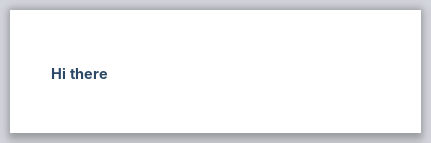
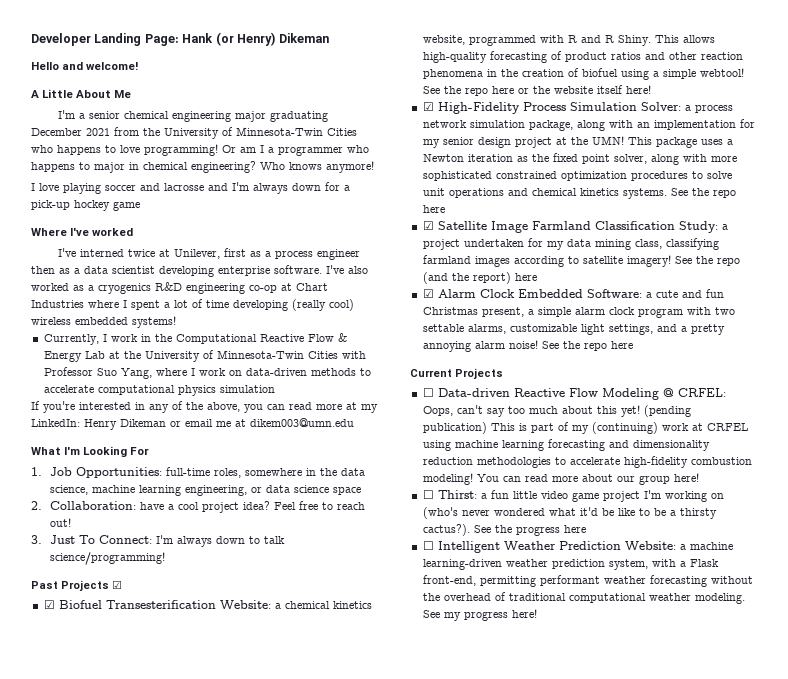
[51,67,108,79] Hi there -> [31,32,330,46] [31,62,140,70] [31,89,132,98] [57,110,328,122] [31,127,357,139] [31,144,369,156] [31,161,374,173] [31,182,350,194] [31,200,140,211] [31,228,134,236] [57,248,360,260] [31,265,368,277] [31,282,328,294] [31,299,354,311] [31,316,176,328] [43,333,347,345] [43,350,366,362] [43,367,371,379] [43,385,275,396] [31,401,378,413] [31,418,354,430] [31,446,150,457] [31,467,366,478] [50,485,362,496] [31,501,366,513] [50,518,72,527] [31,535,286,547] [50,552,166,565] [31,580,122,591] [43,600,372,610] [422,35,715,46] [422,51,743,63] [422,68,744,80] [422,85,651,96] [422,102,733,114] [422,119,755,131] [422,136,733,148] [422,153,737,165] [422,171,732,181] [422,188,736,199] [422,205,445,213] [422,221,728,233] [422,238,719,250] [422,255,740,267] [422,272,537,284] [422,289,724,298] [422,307,735,318] [422,324,725,335] [422,340,633,352] [410,368,503,379] [422,388,726,400] [422,405,691,417] [422,422,748,434] [422,439,710,451] [422,456,752,468] [422,473,699,485] [422,490,724,502] [422,507,717,519] [422,524,586,536] [422,541,733,553] [422,559,719,570] [422,575,753,587] [422,592,745,604] [422,609,537,621] Developer Landing Page: Hank (or Henry) Dikeman // Hello and welcome! // A Little About Me // I'm a senior chemical engineering major graduating December 2021 from the University of Minnesota-Twin Cities who happens to love programming! Or am I a programmer who happens to major in chemical engineering? Who knows anymore! // I love playing soccer and lacrosse and I'm always down for a pick-up hockey game // Where I've worked // I've interned twice at Unilever, first as a process engineer then as a data scientist developing enterprise software. I've also worked as a cryogenics R&D engineering co-op at Chart Industries where I spent a lot of time developing (really cool) wireless embedded systems! // Currently, I work in the Computational Reactive Flow & Energy Lab at the University of Minnesota-Twin Cities with Professor Suo Yang, where I work on data-driven methods to accelerate computational physics simulation // If you're interested in any of the above, you can read more at my LinkedIn: Henry Dikeman or email me at dikem003@umn.edu // What I'm Looking For // 1. Job Opportunities: full-time roles, somewhere in the data science, machine learning engineering, or data science space // 2. Collaboration: have a cool project idea? Feel free to reach out! // 3. Just To Connect: I'm always down to talk science/programming! // Past Projects ☑ // ☑ Biofuel Transesterification Website: a chemical kinetics website, programmed with R and R Shiny. This allows high-quality forecasting of product ratios and other reaction phenomena in the creation of biofuel using a simple webtool! See the repo here or the website itself here! // ☑ High-Fidelity Process Simulation Solver: a process network simulation package, along with an implementation for my senior design project at the UMN! This package uses a Newton iteration as the fixed point solver, along with more sophisticated constrained optimization procedures to solve unit operations and chemical kinetics systems. See the repo here // ☑ Satellite Image Farmland Classification Study: a project undertaken for my data mining class, classifying farmland images according to satellite imagery! See the repo (and the report) here // ☑ Alarm Clock Embedded Software: a cute and fun Christmas present, a simple alarm clock program with two settable alarms, customizable light settings, and a pretty annoying alarm noise! See the repo here // Current Projects // ☐ Data-driven Reactive Flow Modeling @ CRFEL: Oops, can't say too much about this yet! (pending publication) This is part of my (continuing) work at CRFEL using machine learning forecasting and dimensionality reduction methodologies to accelerate high-fidelity combustion modeling! You can read more about our group here! // ☐ Thirst: a fun little video game project I'm working on (who's never wondered what it'd be like to be a thirsty cactus?). See the progress here // ☐ Intelligent Weather Prediction Website: a machine learning-driven weather prediction system, with a Flask front-end, permitting performant weather forecasting without the overhead of traditional computational weather modeling. See my progress here!

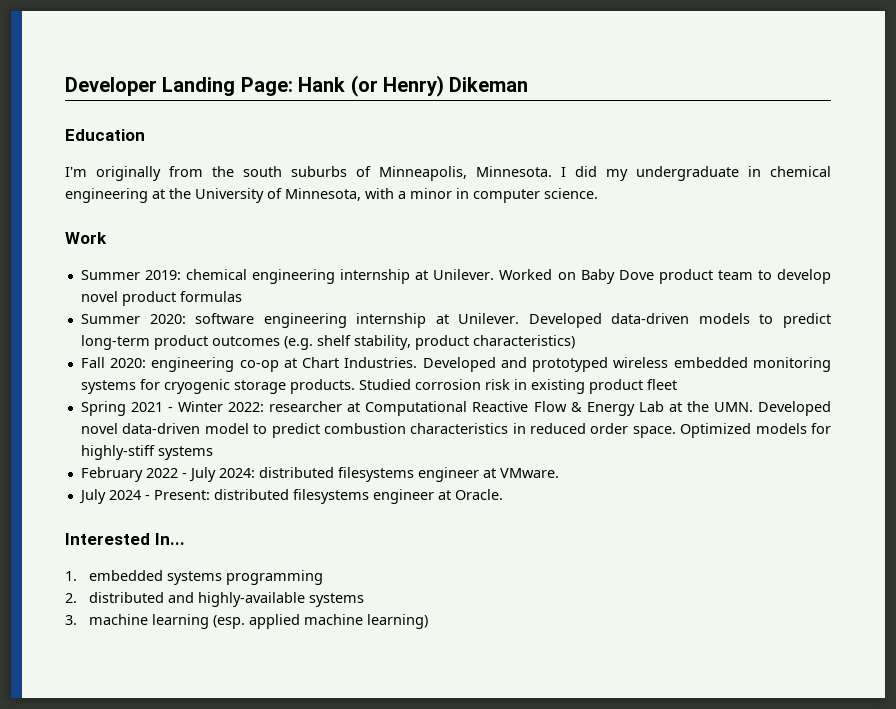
[31,62,140,70] [31,89,132,98] [57,110,328,122] [31,127,357,139] [31,144,369,156] [31,161,374,173] [31,182,350,194] [31,200,140,211] [31,228,134,236] [57,248,360,260] [31,265,368,277] [31,282,328,294] [31,299,354,311] [31,316,176,328] [43,334,172,345] Hello and welcome! // A Little About Me // I'm a senior chemical engineering major graduating December 2021 from the University of Minnesota-Twin Cities who happens to love programming! Or am I a programmer who happens to major in chemical engineering? Who knows anymore! // I love playing soccer and lacrosse and I'm always down for a pick-up hockey game // Where I've worked // I've interned twice at Unilever, first as a process engineer then as a data scientist developing enterprise software. I've also worked as a cryogenics R&D engineering co-op at Chart Industries where I spent a lot of time developing (really cool) wireless embedded systems! // Currently, I work in the -> [65,129,145,141] [65,166,831,181] [65,188,598,203] [65,232,107,244] [80,269,832,284] [80,291,242,306] [80,313,831,328] [80,335,575,350] [80,357,831,372] [80,379,677,394] [80,401,361,416] Education // I'm originally from the south suburbs of Minneapolis, Minnesota. I did my undergraduate in chemical engineering at the University of Minnesota, with a minor in computer science. // Work // Summer 2019: chemical engineering internship at Unilever. Worked on Baby Dove product team to develop novel product formulas // Summer 2020: software engineering internship at Unilever. Developed data-driven models to predict long-term product outcomes (e.g. shelf stability, product characteristics) // Fall 2020: engineering co-op at Chart Industries. Developed and prototyped wireless embedded monitoring systems for cryogenic storage products. Studied corrosion risk in existing product fleet // Spring 2021 - Winter 2022: researcher at
[144,350,366,362] [43,367,371,379] [43,385,275,396] [31,401,378,413] [31,418,354,430] [31,446,150,457] [31,467,366,478] [50,485,362,496] [31,501,366,513] [50,518,72,527] [31,535,286,547] [50,552,166,565] [31,580,122,591] [43,600,372,610] [422,35,715,46] [422,51,743,63] [422,68,744,80] [422,85,651,96] [422,102,733,114] [422,119,755,131] [422,136,733,148] [422,153,737,165] [422,171,732,181] [422,188,736,199] [422,205,445,213] [422,221,728,233] [422,238,719,250] [422,255,740,267] [422,272,537,284] [422,289,724,298] [422,307,735,318] [422,324,725,335] [422,340,633,352] [410,368,503,379] [422,388,726,400] [422,405,691,417] [422,422,748,434] [422,439,710,451] [422,456,752,468] [422,473,699,485] [422,490,724,502] [422,507,717,519] [422,524,586,536] [422,541,733,553] [422,559,719,570] [422,575,753,587] [422,592,745,604] [422,609,537,621] University of Minnesota-Twin Cities with Professor Suo Yang, where I work on data-driven methods to accelerate computational physics simulation // If you're interested in any of the above, you can read more at my LinkedIn: Henry Dikeman or email me at dikem003@umn.edu // What I'm Looking For // 1. Job Opportunities: full-time roles, somewhere in the data science, machine learning engineering, or data science space // 2. Collaboration: have a cool project idea? Feel free to reach out! // 3. Just To Connect: I'm always down to talk science/programming! // Past Projects ☑ // ☑ Biofuel Transesterification Website: a chemical kinetics website, programmed with R and R Shiny. This allows high-quality forecasting of product ratios and other reaction phenomena in the creation of biofuel using a simple webtool! See the repo here or the website itself here! // ☑ High-Fidelity Process Simulation Solver: a process network simulation package, along with an implementation for my senior design project at the UMN! This package uses a Newton iteration as the fixed point solver, along with more sophisticated constrained optimization procedures to solve unit operations and chemical kinetics systems. See the repo here // ☑ Satellite Image Farmland Classification Study: a project undertaken for my data mining class, classifying farmland images according to satellite imagery! See the repo (and the report) here // ☑ Alarm Clock Embedded Software: a cute and fun Christmas present, a simple alarm clock program with two settable alarms, customizable light settings, and a pretty annoying alarm noise! See the repo here // Current Projects // ☐ Data-driven Reactive Flow Modeling @ CRFEL: Oops, can't say too much about this yet! (pending publication) This is part of my (continuing) work at CRFEL using machine learning forecasting and dimensionality reduction methodologies to accelerate high-fidelity combustion modeling! You can read more about our group here! // ☐ Thirst: a fun little video game project I'm working on (who's never wondered what it'd be like to be a thirsty cactus?). See the progress here // ☐ Intelligent Weather Prediction Website: a machine learning-driven weather prediction system, with a Flask front-end, permitting performant weather forecasting without the overhead of traditional computational weather modeling. See my progress here! -> [713,401,831,416] [80,423,831,438] [80,445,213,460] [80,467,559,482] [78,489,503,504] [65,533,185,545] [65,570,323,585] [65,592,364,607] [65,614,428,629] UMN. Developed novel data-driven model to predict combustion characteristics in reduced order space. Optimized models for highly-stiff systems // February 2022 - July 2024: distributed filesystems engineer at VMware. // July 2024 - Present: distributed filesystems engineer at Oracle. // Interested In... // 1. embedded systems programming // 2. distributed and highly-available systems // 3. machine learning (esp. applied machine learning)

